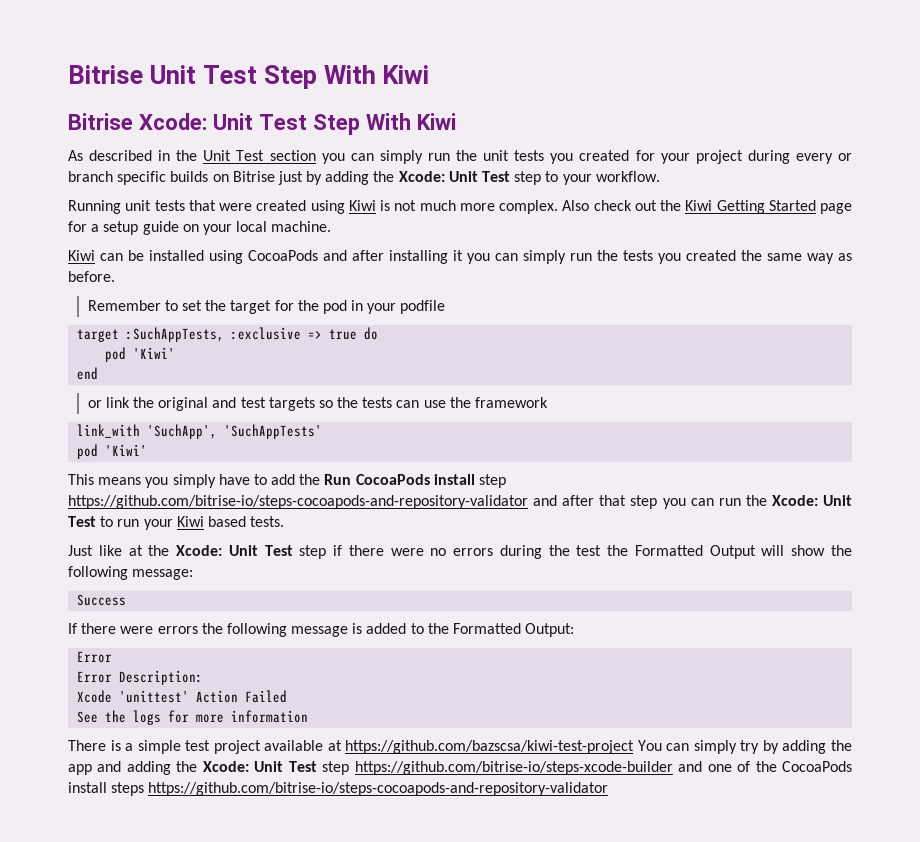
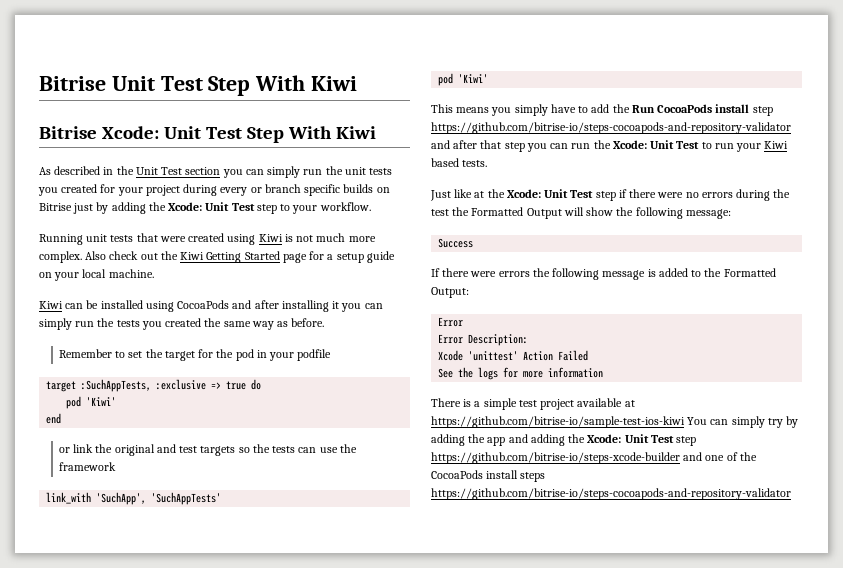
[345,740,635,754] https://github.com/bazscsa/kiwi-test-project -> [431,416,685,428] https://github.com/bitrise-io/sample-test-ios-kiwi

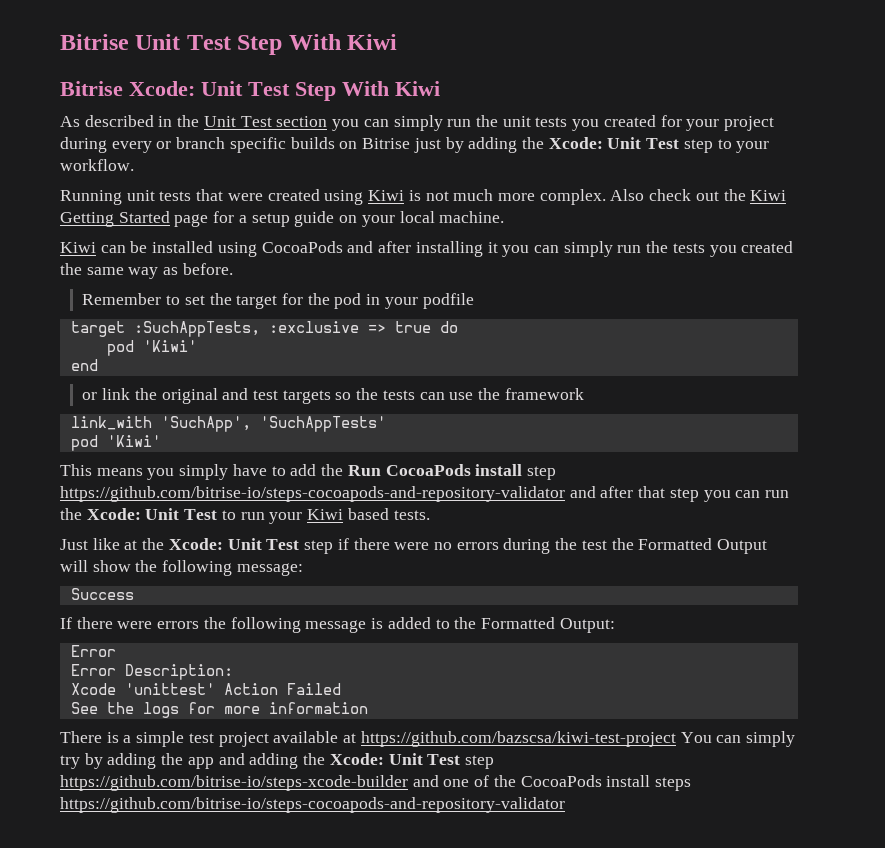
[431,416,685,428] https://github.com/bitrise-io/sample-test-ios-kiwi -> [360,731,676,747] https://github.com/bazscsa/kiwi-test-project

